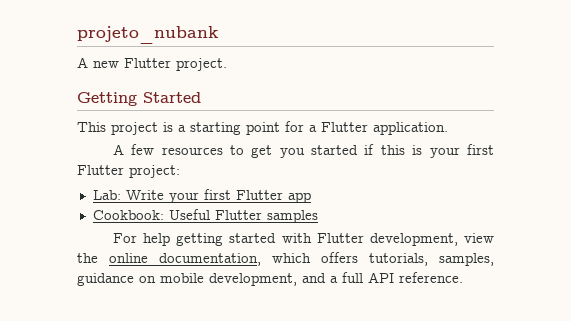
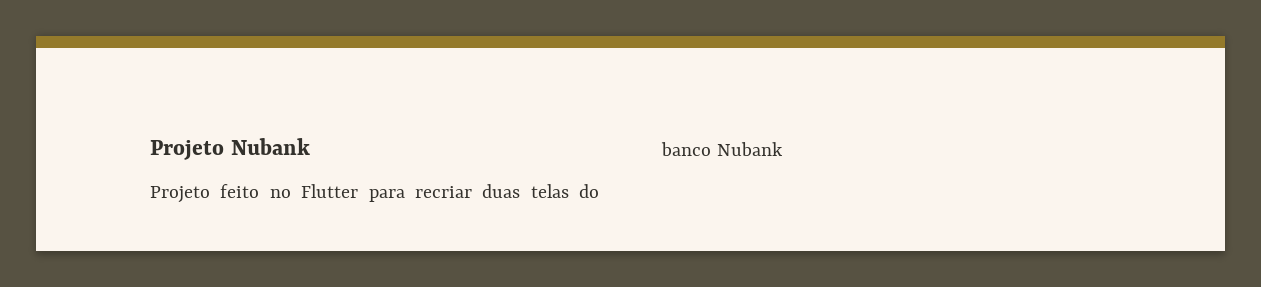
[77,26,219,44] [77,57,227,71] [77,92,201,106] [77,121,448,135] [112,144,494,158] [77,165,180,178] [92,189,311,203] [92,209,318,223] [112,233,494,246] [77,252,494,266] [77,272,463,286] projeto_nubank // A new Flutter project. // Getting Started // This project is a starting point for a Flutter application. // A few resources to get you started if this is your first Flutter project: // Lab: Write your first Flutter app // Cookbook: Useful Flutter samples // For help getting started with Flutter development, view the online documentation, which offers tutorials, samples, guidance on mobile development, and a full API reference. -> [150,138,310,160] [150,184,599,203] [661,142,783,156] Projeto Nubank // Projeto feito no Flutter para recriar duas telas do banco Nubank

